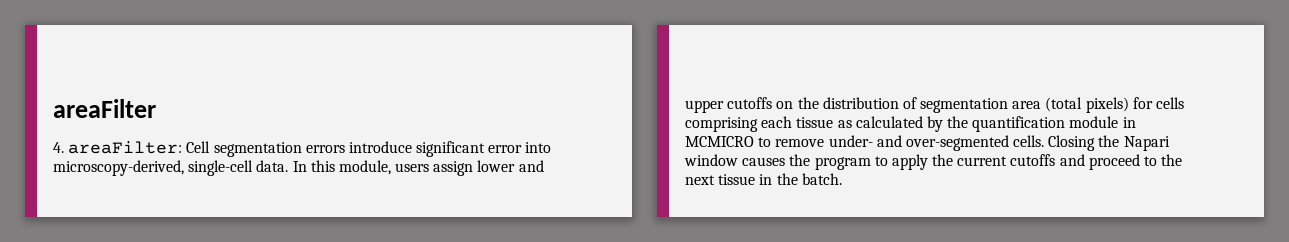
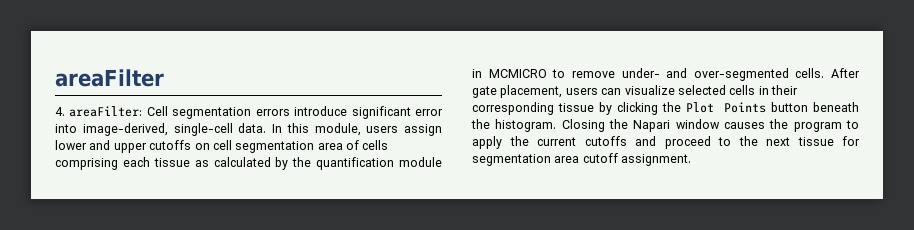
[53,160,184,176] microscopy-derived, -> [82,123,168,136] image-derived,
[797,97,1153,113] the distribution of segmentation area (total pixels) for -> [212,140,359,153] cell segmentation area of
(1045, 141) none -> [831,68,860,78] [472,85,798,98] [472,102,859,115] [471,119,557,132] After gate placement, users can visualize selected cells in their corresponding tissue by clicking the Plot Points button beneath the histogram.
[759,173,842,185] in the batch. -> [842,136,860,146] [472,153,692,166] for segmentation area cutoff assignment.

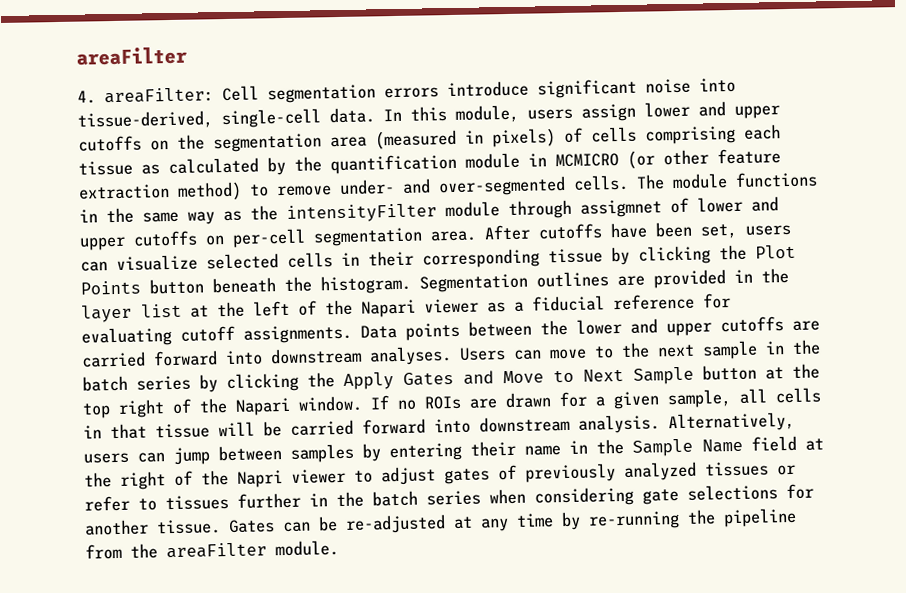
[415,109,443,116] [55,123,168,136] error into image-derived, -> [645,77,736,94] [77,110,213,130] noise into tissue-derived,
[212,140,343,153] cell segmentation area -> [177,128,556,153] the segmentation area (measured in pixels)
(547, 73) none -> [627,148,781,169] [78,181,242,201] (or other feature extraction method)
[831,68,860,78] [472,85,563,98] After gate placement, -> [636,171,818,190] [79,196,779,225] [79,221,738,251] The module functions in the same way as the intensityFilter module through assigmnet of lower and upper cutoffs on per-cell segmentation area. After cutoffs have been set,
[561,119,859,132] [472,136,860,149] [472,153,692,166] Closing the Napari window causes the program to apply the current cutoffs and proceed to the next tissue for segmentation area cutoff assignment. -> [419,268,789,293] [81,293,731,323] [81,316,820,347] [81,339,821,368] [82,363,820,393] [82,387,821,419] [83,411,795,440] [83,435,824,465] [84,461,796,490] [84,483,814,512] [84,507,797,536] [85,540,339,560] Segmentation outlines are provided in the layer list at the left of the Napari viewer as a fiducial reference for evaluating cutoff assignments. Data points between the lower and upper cutoffs are carried forward into downstream analyses. Users can move to the next sample in the batch series by clicking the Apply Gates and Move to Next Sample button at the top right of the Napari window. If no ROIs are drawn for a given sample, all cells in that tissue will be carried forward into downstream analysis. Alternatively, users can jump between samples by entering their name in the Sample Name field at the right of the Napri viewer to adjust gates of previously analyzed tissues or refer to tissues further in the batch series when considering gate selections for another tissue. Gates can be re-adjusted at any time by re-running the pipeline from the areaFilter module.

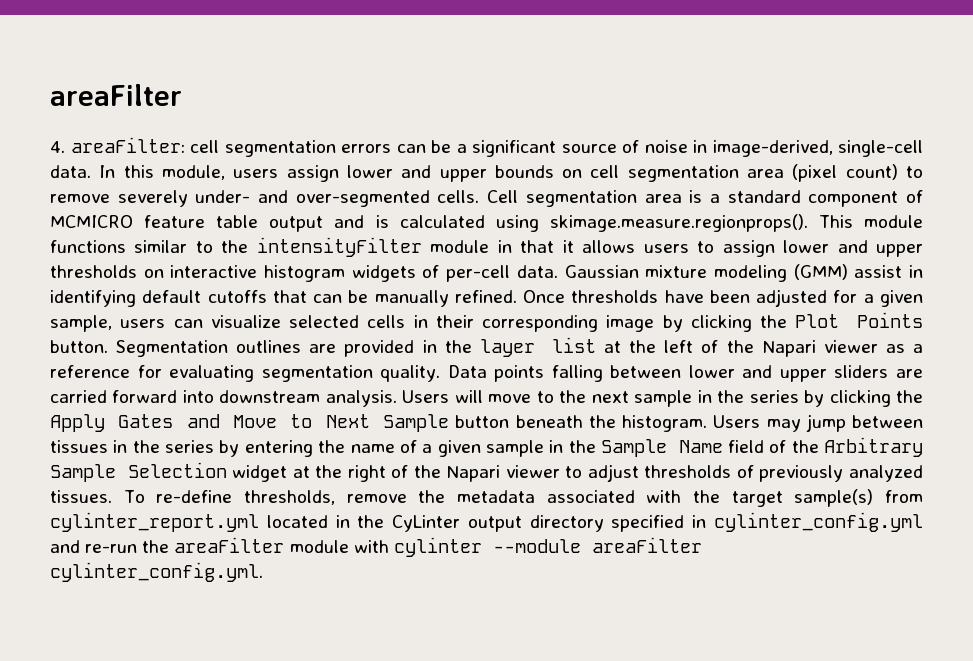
[222,85,259,102] Cell -> [190,140,219,153] cell
[447,77,736,99] [77,110,213,130] introduce significant noise into tissue-derived, -> [396,140,833,157] can be a significant source of noise in image-derived,
[78,124,781,153] [78,148,781,176] [78,181,242,201] cutoffs on the segmentation area (measured in pixels) of cells comprising each tissue as calculated by the quantification module in MCMICRO (or other feature extraction method) -> [494,164,898,182] bounds on cell segmentation area (pixel count)
(332, 191) none -> [117,190,188,207] severely
[636,171,818,190] [79,196,779,225] [79,221,738,251] The module functions in the same way as the intensityFilter module through assigmnet of lower and upper cutoffs on per-cell segmentation area. After cutoffs have been set, -> [487,190,924,207] [50,214,924,232] [50,237,924,257] [50,264,924,282] [50,289,923,307] [50,315,112,332] Cell segmentation area is a standard component of MCMICRO feature table output and is calculated using skimage.measure.regionprops(). This module functions similar to the intensityFilter module in that it allows users to assign lower and upper thresholds on interactive histogram widgets of per-cell data. Gaussian mixture modeling (GMM) assist in identifying default cutoffs that can be manually refined. Once thresholds have been adjusted for a given sample,
[548,248,603,264] tissue -> [606,315,655,332] image
[149,274,411,295] button beneath the histogram. -> [50,340,108,353] button.
[532,295,605,312] fiducial -> (924, 348) none
[180,316,784,344] cutoff assignments. Data points between the lower and upper cutoffs -> [261,365,889,382] segmentation quality. Data points falling between lower and upper sliders
[369,346,542,366] analyses. Users can -> [325,390,483,407] analysis. Users will
[82,375,128,392] batch -> (745, 396) none
[765,363,820,380] [82,387,821,419] [83,411,795,440] [83,440,561,465] at the top right of the Napari window. If no ROIs are drawn for a given sample, all cells in that tissue will be carried forward into downstream analysis. Alternatively, users can jump between samples by entering their name -> [515,414,924,432] [50,440,544,457] beneath the histogram. Users may jump between tissues in the series by entering the name of a given sample
(797, 443) none -> [769,437,923,457] [50,462,288,482] of the Arbitrary Sample Selection widget
[237,470,283,488] Napri -> [446,465,501,482] Napari
[444,468,490,485] gates -> [644,465,732,478] thresholds
[704,461,796,477] [84,483,814,512] [84,507,797,536] [85,540,339,560] tissues or refer to tissues further in the batch series when considering gate selections for another tissue. Gates can be re-adjusted at any time by re-running the pipeline from the areaFilter module. -> [50,489,923,507] [50,512,924,532] [50,537,702,557] [50,562,263,582] tissues. To re-define thresholds, remove the metadata associated with the target sample(s) from cylinter_report.yml located in the CyLinter output directory specified in cylinter_config.yml and re-run the areaFilter module with cylinter --module areaFilter cylinter_config.yml.

